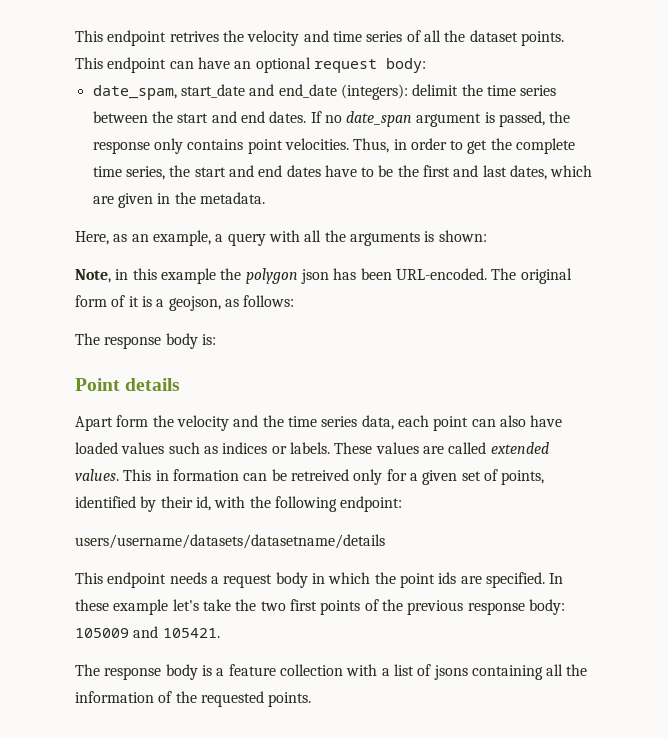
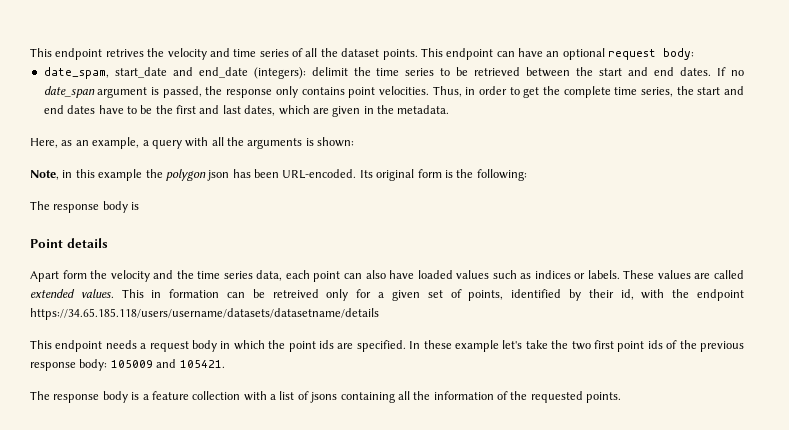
(557, 90) none -> [440,67,521,76] to be retrieved
[491,268,517,280] The -> [359,170,373,178] Its
[111,295,295,311] [75,333,216,349] of it is a geojson, as follows: // The response body is: -> [444,169,527,181] [30,201,140,213] is the following: // The response body is
[274,496,403,512] [75,534,385,549] following endpoint: // users/username/datasets/datasetname/details -> [697,289,745,301] [30,308,379,320] endpoint https://34.65.185.118/users/username/datasets/datasetname/details
[320,600,361,615] points -> [617,340,663,352] point ids

